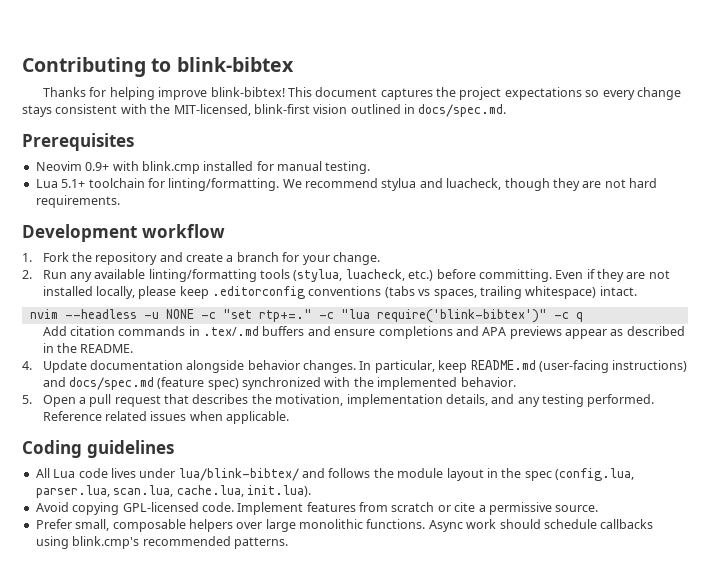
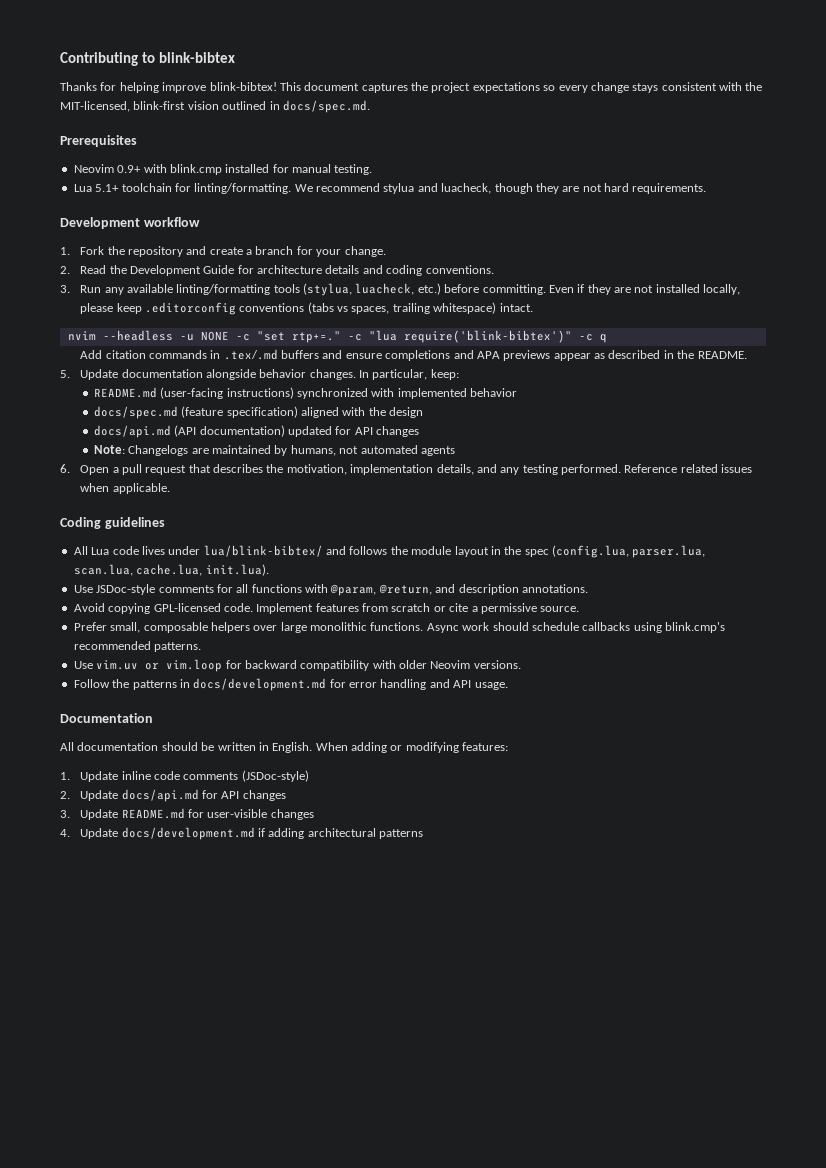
(32, 274) none -> [80,265,494,276] [60,285,70,293] Read the Development Guide for architecture details and coding conventions. // 3.
[22,361,32,370] 4. -> [60,370,70,378] 5.
[438,360,468,373] keep -> [430,369,459,380] keep: //
[42,377,516,390] [22,395,32,404] and docs/spec.md (feature spec) synchronized with the implemented behavior. // 5. -> [297,388,518,399] [93,406,424,419] [93,425,420,438] [93,445,455,456] [60,464,70,473] synchronized with implemented behavior // docs/spec.md (feature specification) aligned with the design // docs/api.md (API documentation) updated for API changes // Note: Changelogs are maintained by humans, not automated agents // 6.
(311, 491) none -> [73,584,588,596] // Use JSDoc-style comments for all functions with @param, @return, and description annotations.
(288, 543) none -> [73,659,521,672] [73,678,508,691] [60,713,153,723] [60,742,509,753] [60,770,309,782] [60,789,286,802] [60,808,314,820] [60,827,424,840] // Use vim.uv or vim.loop for backward compatibility with older Neovim versions. // Follow the patterns in docs/development.md for error handling and API usage. // Documentation // All documentation should be written in English. When adding or modifying features: // 1. Update inline code comments (JSDoc-style) // 2. Update docs/api.md for API changes // 3. Update README.md for user-visible changes // 4. Update docs/development.md if adding architectural patterns

